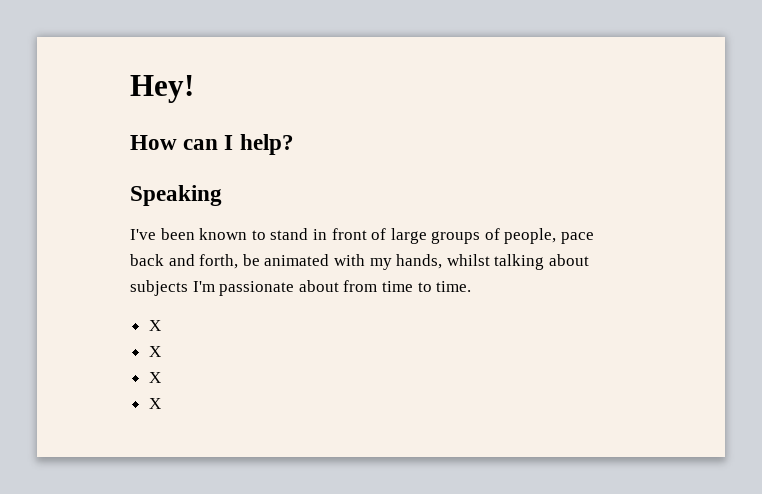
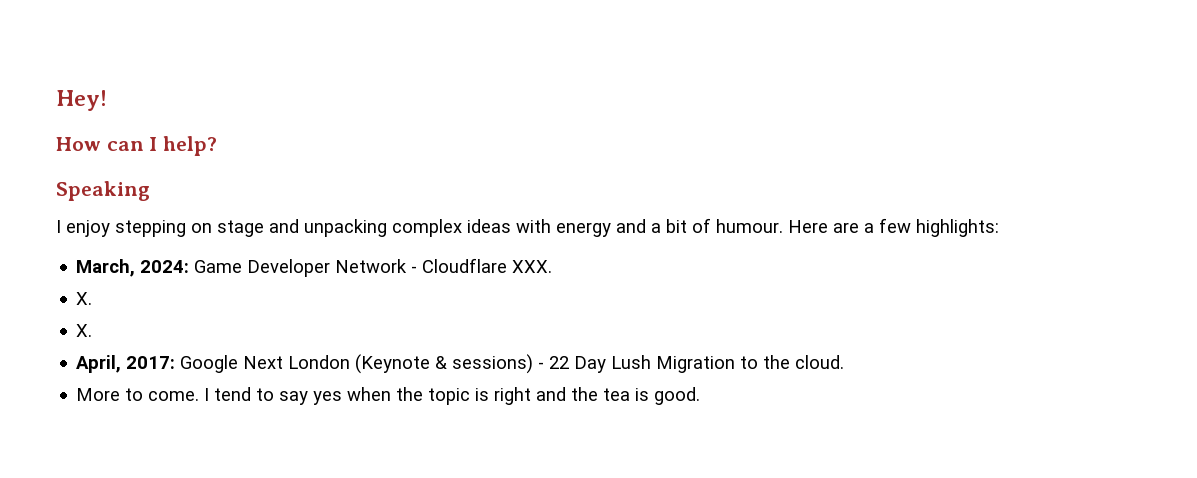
[130,228,595,244] [130,254,589,270] [130,280,472,296] [148,320,161,331] [148,346,161,357] [148,372,161,383] [148,398,161,409] I've been known to stand in front of large groups of people, pace back and forth, be animated with my hands, whilst talking about subjects I'm passionate about from time to time. // X // X // X // X -> [56,218,999,237] [76,258,553,277] [76,292,93,305] [76,324,93,337] [76,354,845,374] [76,387,701,405] I enjoy stepping on stage and unpacking complex ideas with energy and a bit of humour. Here are a few highlights: // March, 2024: Game Developer Network - Cloudflare XXX. // X. // X. // April, 2017: Google Next London (Keynote & sessions) - 22 Day Lush Migration to the cloud. // More to come. I tend to say yes when the topic is right and the tea is good.

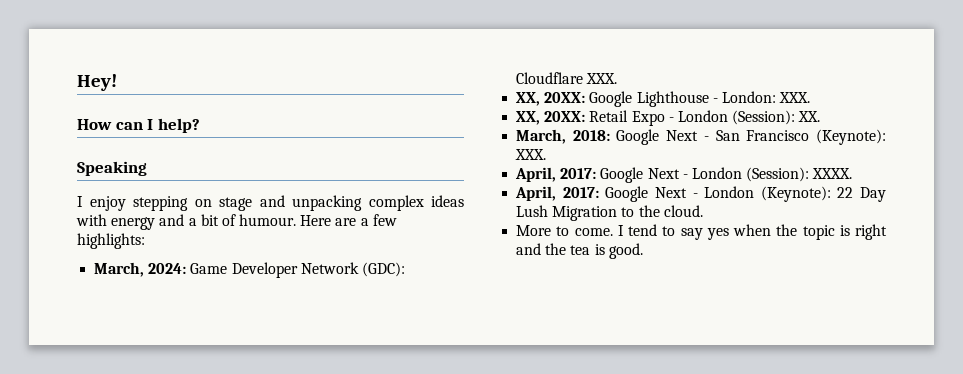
[411,266,418,273] - -> [361,262,405,277] (GDC):
[76,292,93,305] [76,324,93,337] [76,354,545,374] X. // X. // April, 2017: Google Next London (Keynote & sessions) - -> [516,91,811,107] [516,110,821,126] [516,129,886,145] [515,149,547,160] [515,167,853,183] [515,186,831,202] XX, 20XX: Google Lighthouse - London: XXX. // XX, 20XX: Retail Expo - London (Session): XX. // March, 2018: Google Next - San Francisco (Keynote): XXX. // April, 2017: Google Next - London (Session): XXXX. // April, 2017: Google Next - London (Keynote):

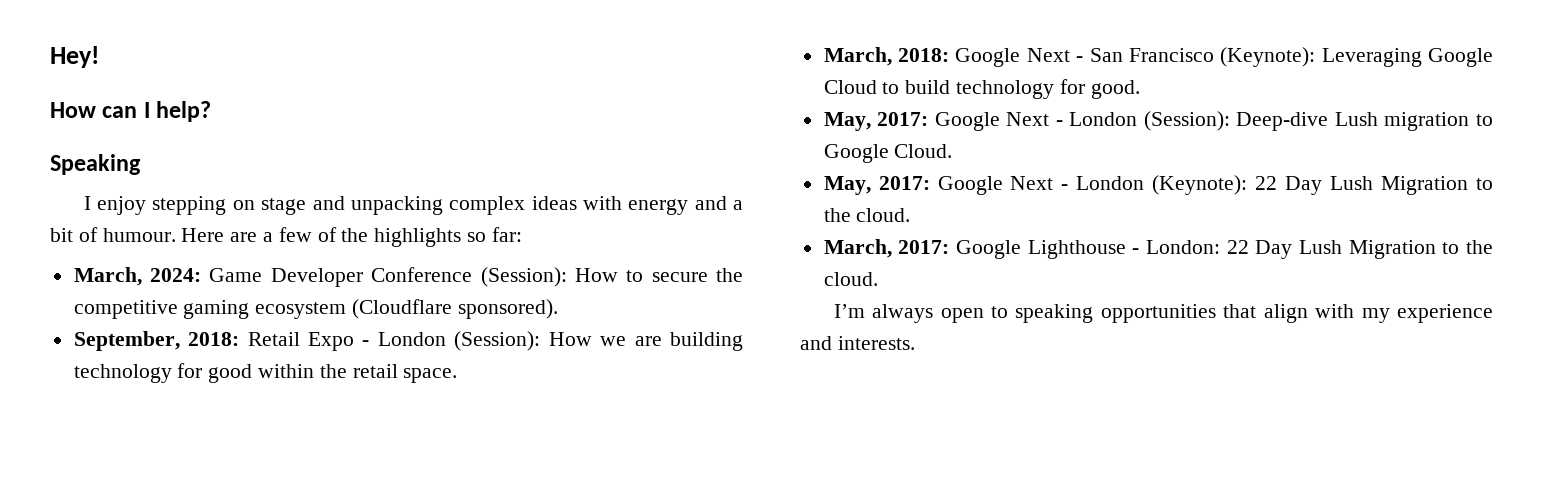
[77,233,145,249] highlights: -> [317,227,522,247] of the highlights so far:
[300,262,405,277] [516,72,618,84] [516,91,811,107] [516,111,586,125] Network (GDC): Cloudflare XXX. // XX, 20XX: Google Lighthouse - London: XXX. // XX, 20XX: -> [371,267,744,287] [73,299,558,319] [73,331,240,351] Conference (Session): How to secure the competitive gaming ecosystem (Cloudflare sponsored). // September, 2018:
[798,111,821,122] XX. -> [548,332,743,351] [73,363,458,383] How we are building technology for good within the retail space.
[515,149,547,160] [515,167,557,182] XXX. // April, -> [1321,48,1493,67] [823,79,1140,99] [823,112,871,131] Leveraging Google Cloud to build technology for good. // May,
[812,168,853,179] [515,186,557,201] XXXX. // April, -> [1236,112,1493,131] [823,144,953,163] [823,176,871,195] Deep-dive Lush migration to Google Cloud. // May,
[516,224,887,240] [516,243,643,259] More to come. I tend to say yes when the topic is right and the tea is good. -> [823,239,1493,259] [823,272,878,286] [833,304,1493,323] [800,336,915,350] March, 2017: Google Lighthouse - London: 22 Day Lush Migration to the cloud. // I’m always open to speaking opportunities that align with my experience and interests.

